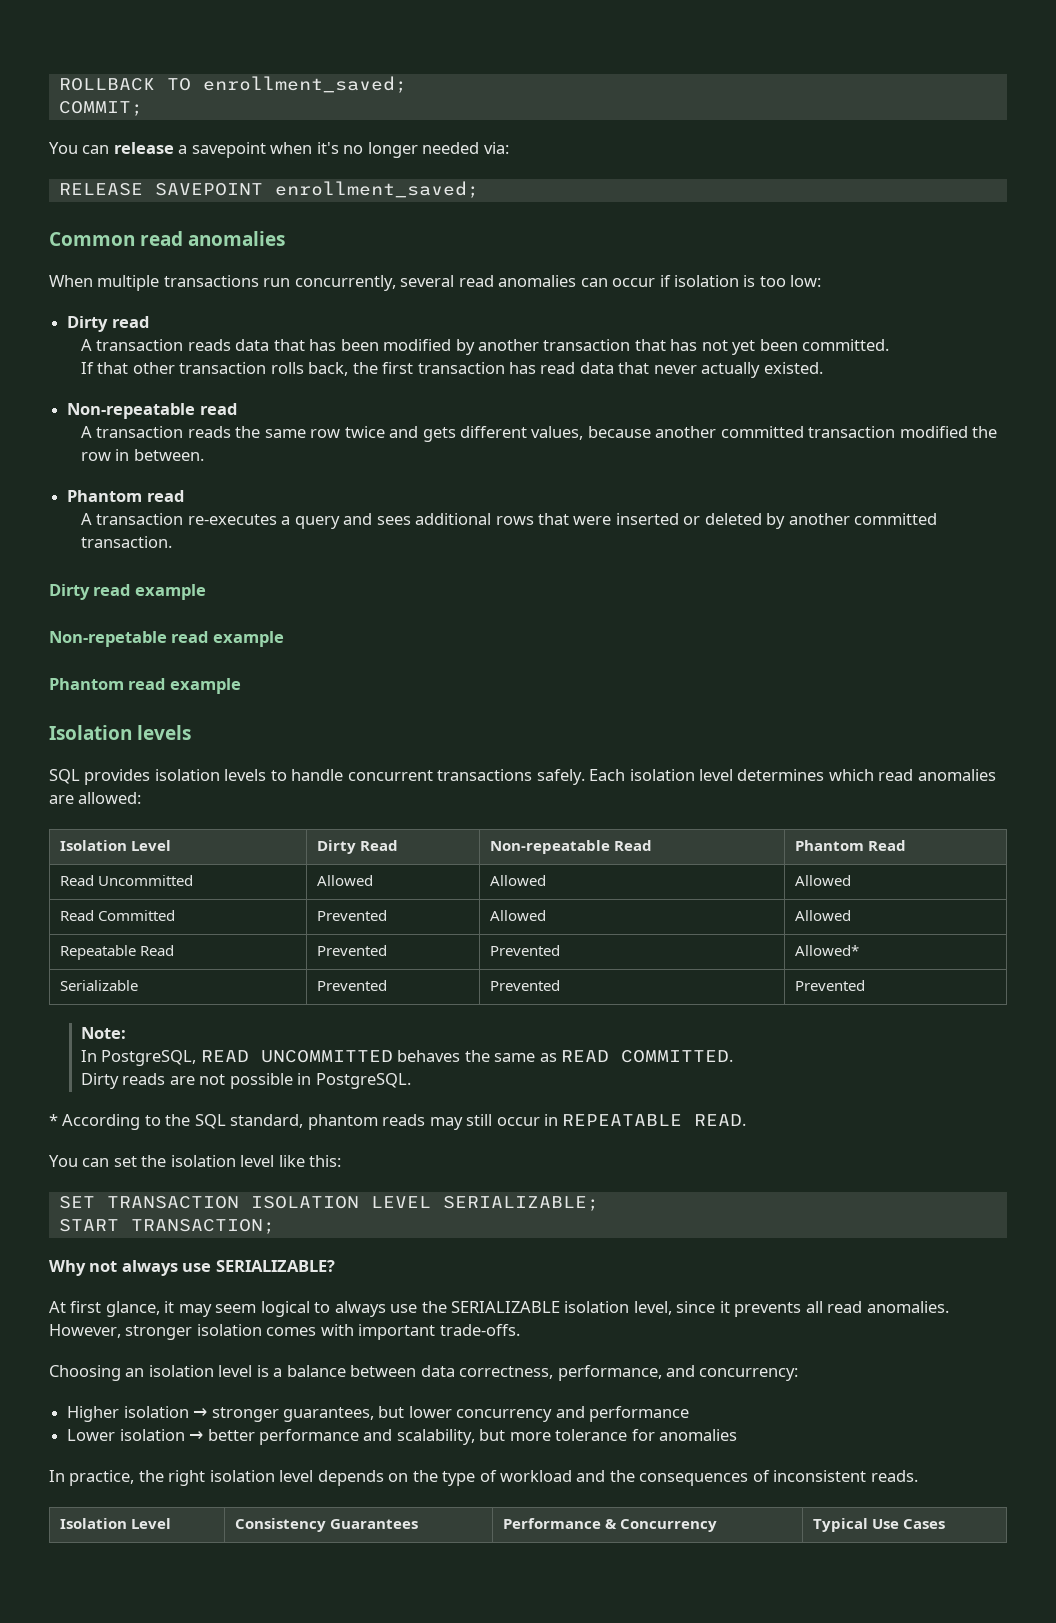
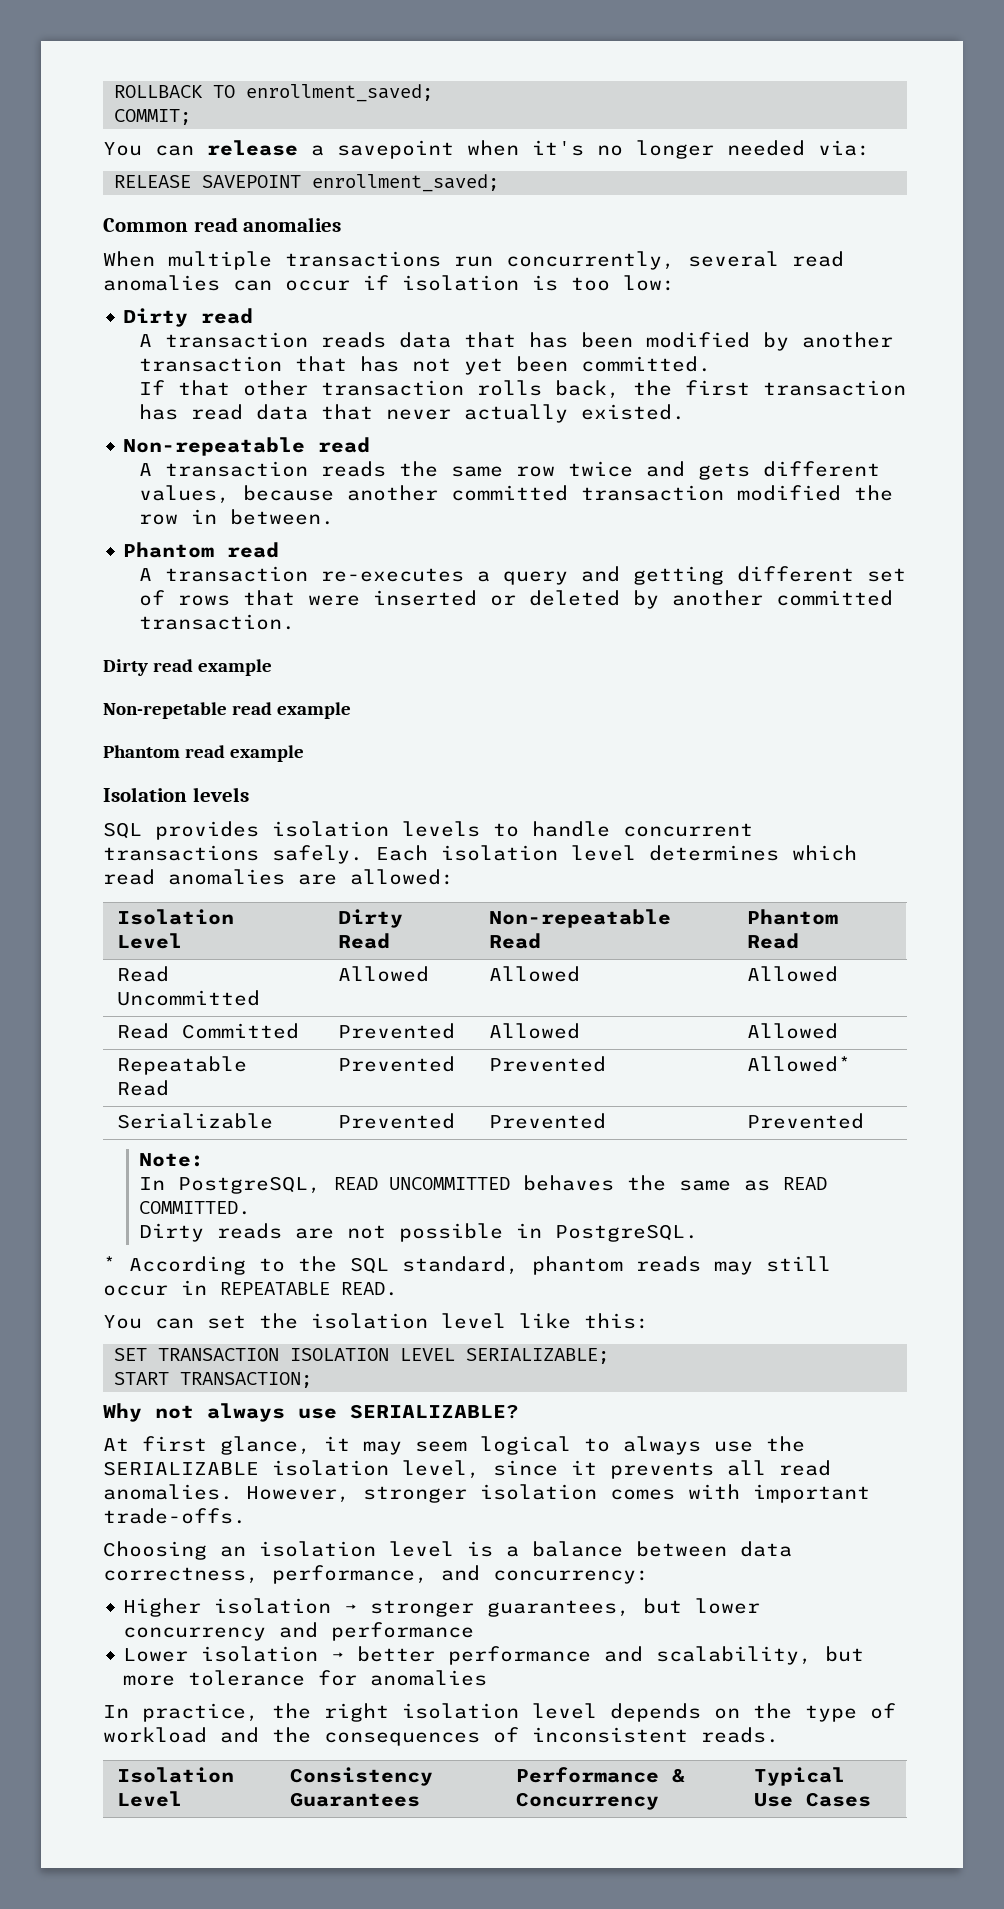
[376,513,492,525] sees additional -> [633,566,907,585] [139,590,166,606] getting different set of

